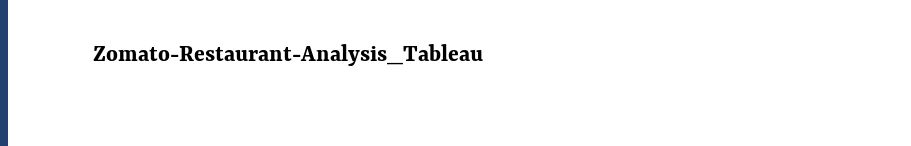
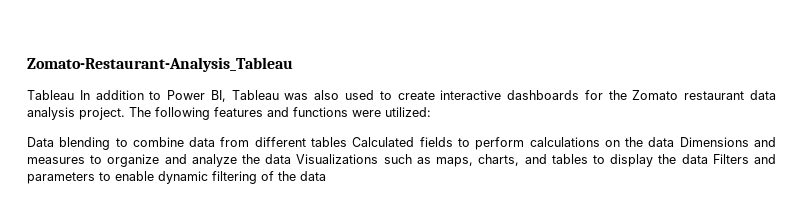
(483, 55) none -> [27,90,777,102] [27,107,431,120] [27,137,776,150] [27,154,777,167] [27,171,326,184] // Tableau In addition to Power BI, Tableau was also used to create interactive dashboards for the Zomato restaurant data analysis project. The following features and functions were utilized: // Data blending to combine data from different tables Calculated fields to perform calculations on the data Dimensions and measures to organize and analyze the data Visualizations such as maps, charts, and tables to display the data Filters and parameters to enable dynamic filtering of the data

